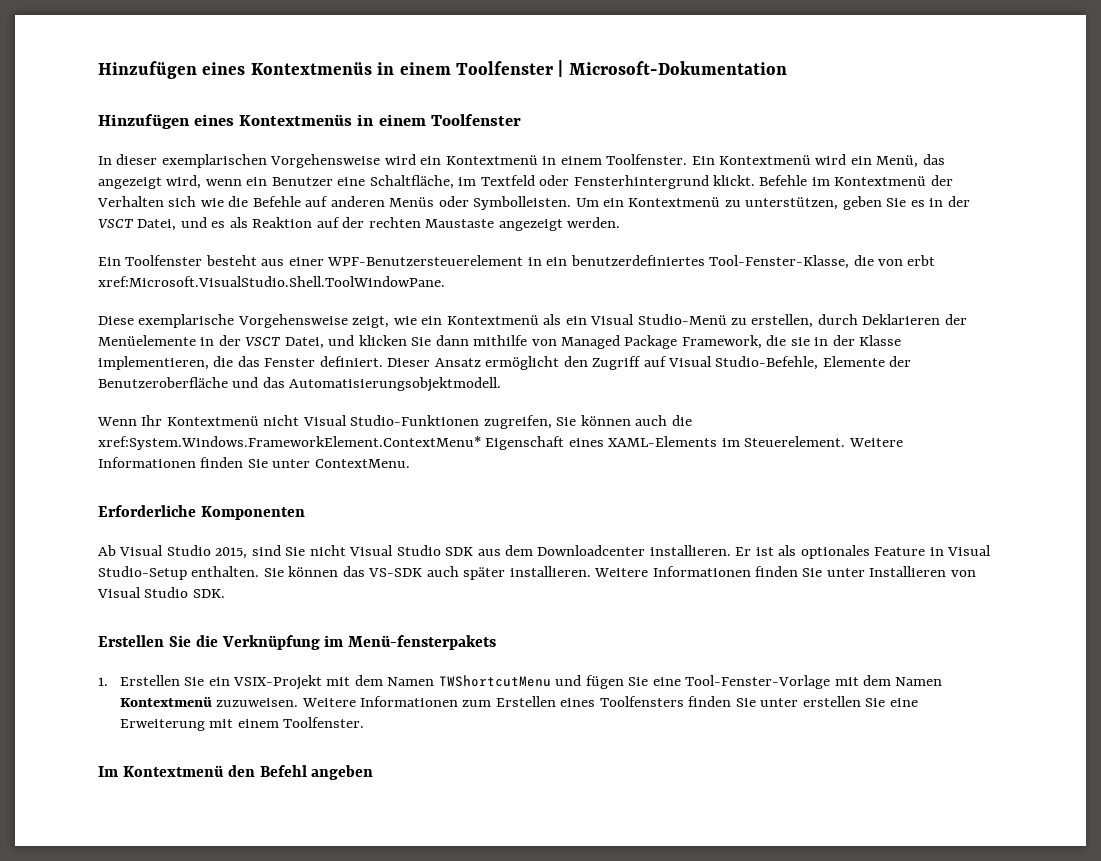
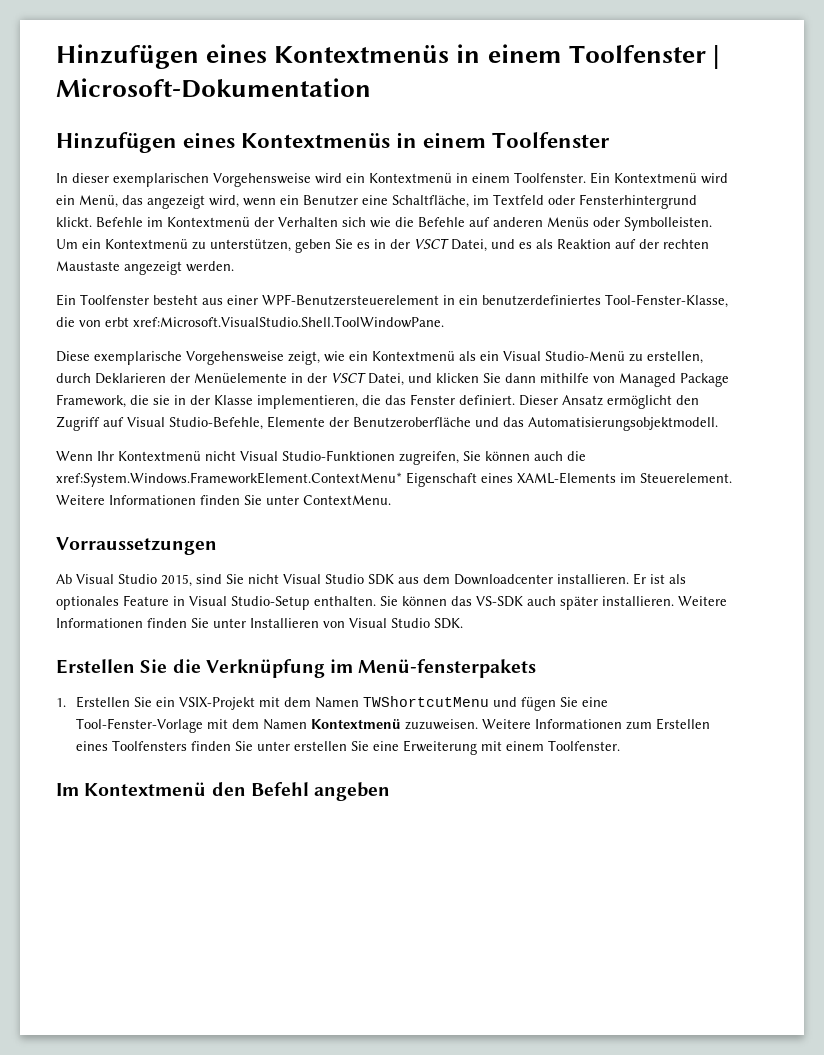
[98,505,305,520] Erforderliche Komponenten -> [56,537,217,555] Vorraussetzungen

